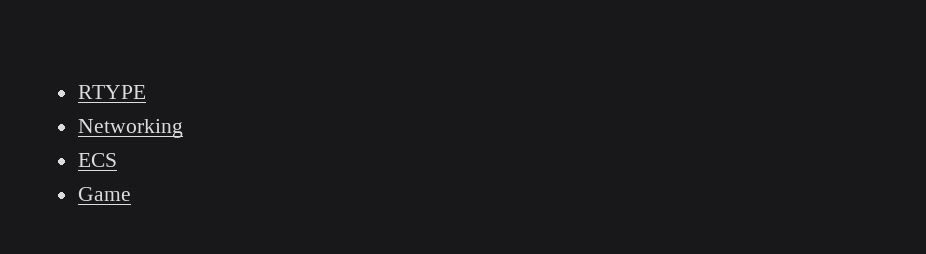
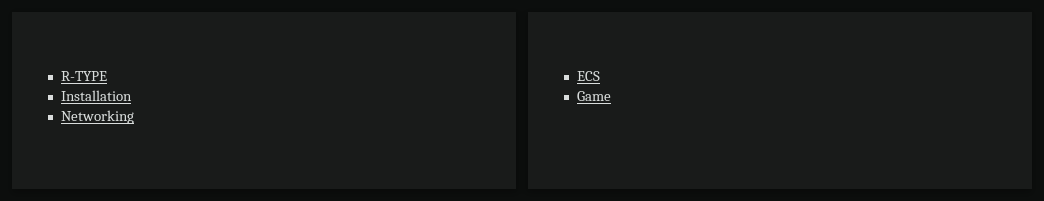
[77,85,146,99] RTYPE -> [60,71,107,81] [60,90,132,101] R-TYPE // Installation

